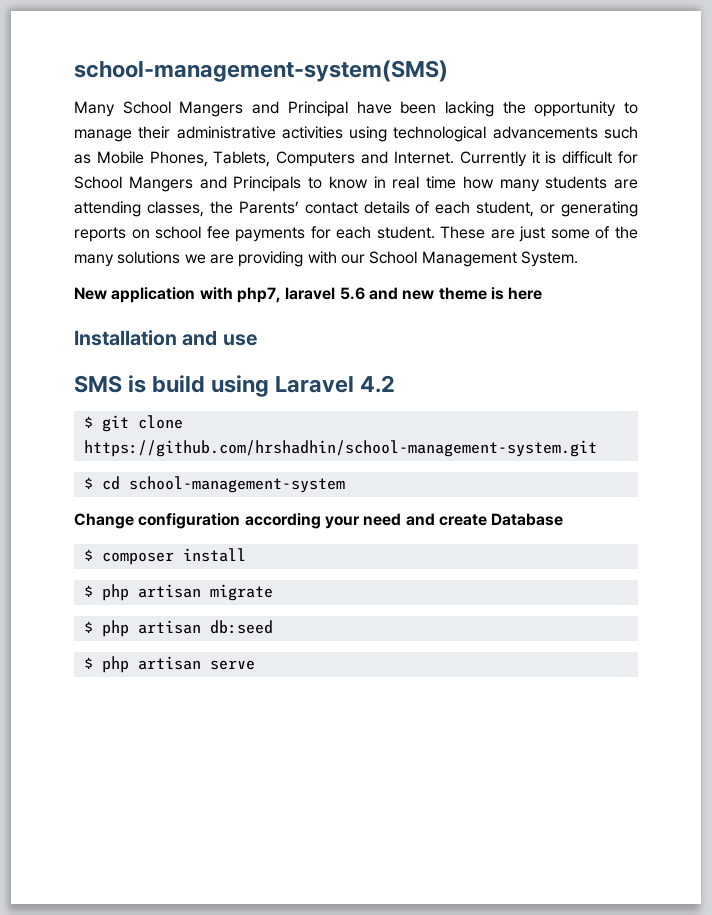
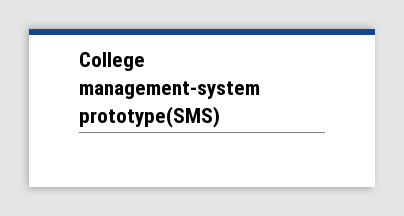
[74,60,448,82] [74,101,638,117] [74,126,638,142] [74,151,638,167] [74,176,638,192] [74,201,638,217] [74,226,639,242] [74,251,578,267] [74,287,543,303] [74,330,257,346] [74,375,396,397] [83,415,183,432] [83,440,597,457] [83,476,345,493] [74,513,564,529] [83,548,246,565] [83,584,273,601] [83,620,273,637] [83,656,255,673] school-management-system(SMS) // Many School Mangers and Principal have been lacking the opportunity to manage their administrative activities using technological advancements such as Mobile Phones, Tablets, Computers and Internet. Currently it is difficult for School Mangers and Principals to know in real time how many students are attending classes, the Parents’ contact details of each student, or generating reports on school fee payments for each student. These are just some of the many solutions we are providing with our School Management System. // New application with php7, laravel 5.6 and new theme is here // Installation and use // SMS is build using Laravel 4.2 // $ git clone https://github.com/hrshadhin/school-management-system.git // $ cd school-management-system // Change configuration according your need and create Database // $ composer install // $ php artisan migrate // $ php artisan db:seed // $ php artisan serve -> [79,52,145,71] [79,81,260,99] [79,106,220,128] College management-system prototype(SMS)

